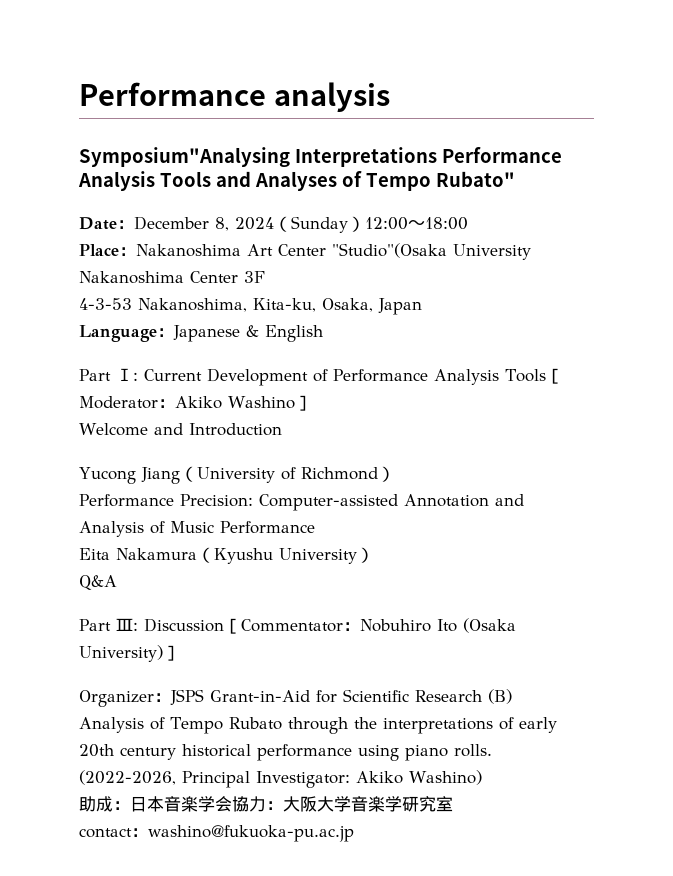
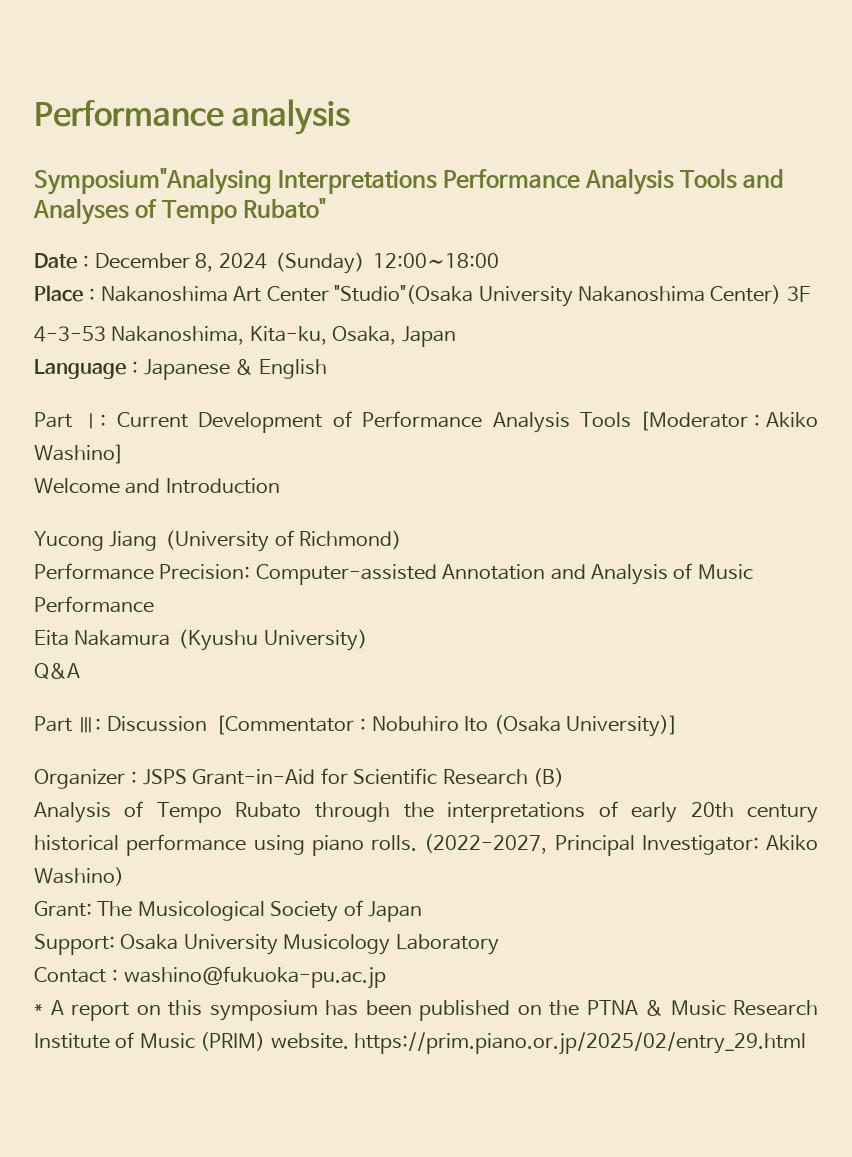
[190,271,238,283] Center -> [710,285,782,304] Center)
[79,770,176,785] (2022-2026, -> [424,834,548,854] (2022-2027,
[79,796,453,812] [79,825,354,842] 助成：日本音楽学会協力：大阪大学音楽学研究室 // contact：washino@fukuoka-pu.ac.jp -> [34,900,422,922] [34,934,499,955] [34,966,386,989] [34,1000,818,1021] [34,1032,806,1055] Grant: The Musicological Society of Japan // Support: Osaka University Musicology Laboratory // Contact：washino@fukuoka-pu.ac.jp // * A report on this symposium has been published on the PTNA & Music Research Institute of Music (PRIM) website. https://prim.piano.or.jp/2025/02/entry_29.html

